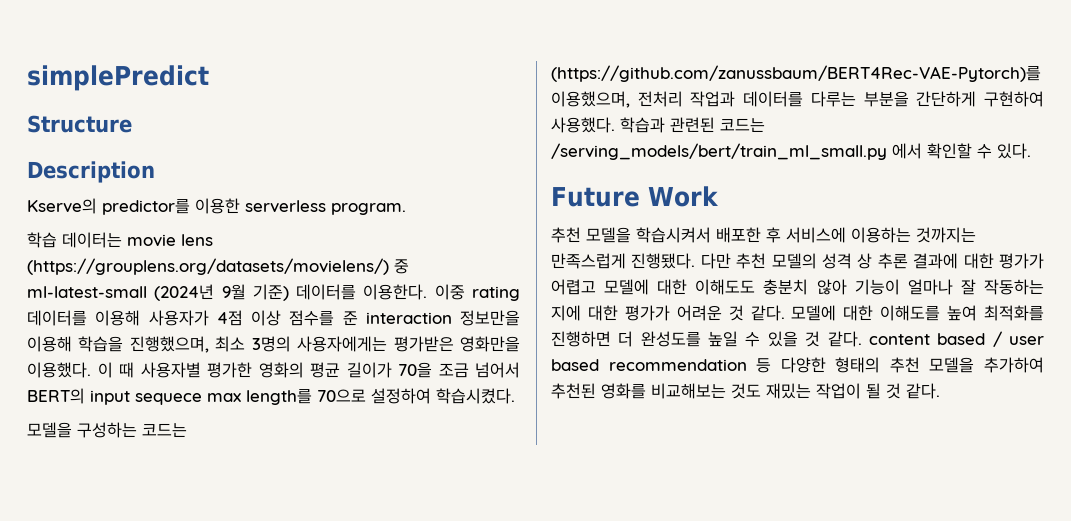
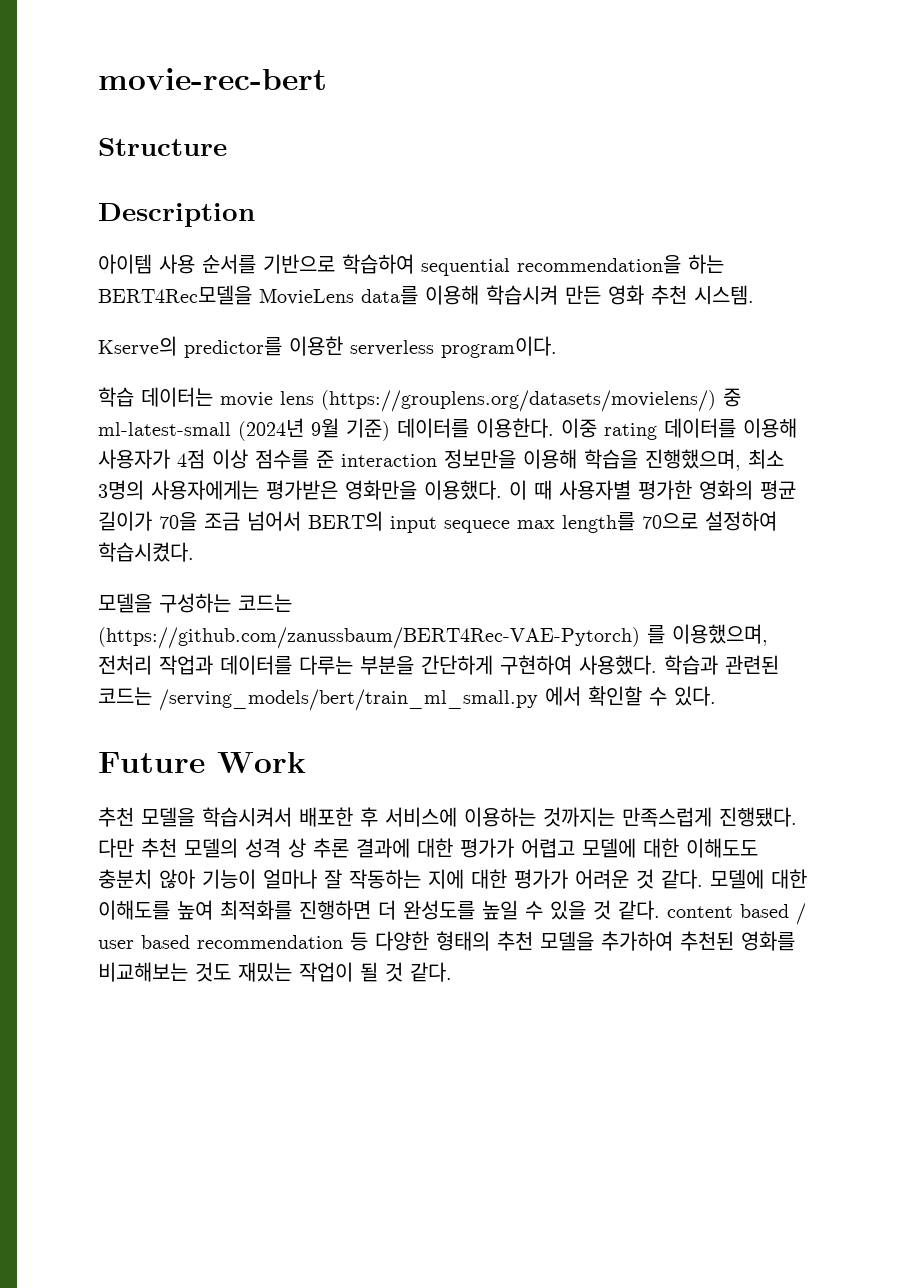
[27,65,209,91] simplePredict -> [98,68,327,90] movie-rec-bert
(155, 172) none -> [98,254,724,276] [98,285,754,305] // 아이템 사용 순서를 기반으로 학습하여 sequential recommendation을 하는 BERT4Rec모델을 MovieLens data를 이용해 학습시켜 만든 영화 추천 시스템.
[331,203,406,215] program. -> [441,336,557,358] program이다.
[551,65,1041,82] (https://github.com/zanussbaum/BERT4Rec-VAE-Pytorch)를 -> [98,625,665,649] (https://github.com/zanussbaum/BERT4Rec-VAE-Pytorch) 를

